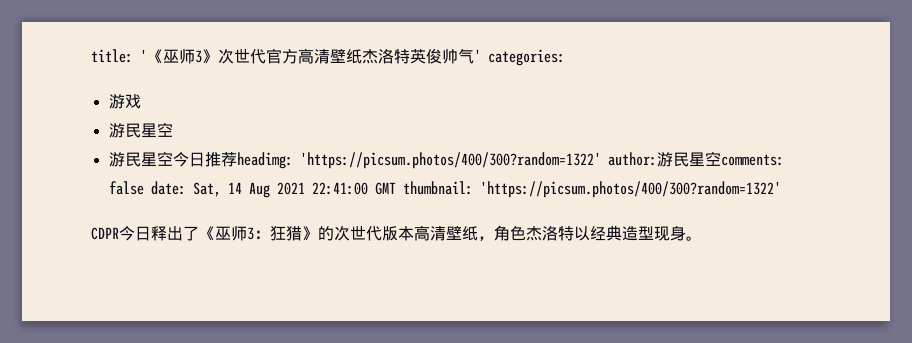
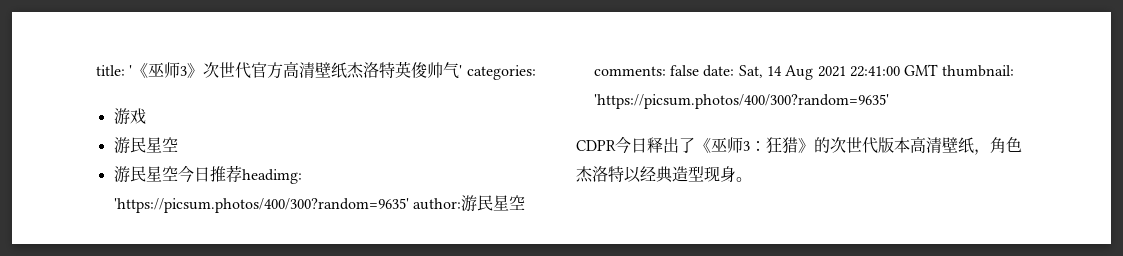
[299,152,601,169] 'https://picsum.photos/400/300?random=1322' -> [113,198,409,213] 'https://picsum.photos/400/300?random=9635'
[479,181,781,198] 'https://picsum.photos/400/300?random=1322' -> [593,94,889,109] 'https://picsum.photos/400/300?random=9635'

